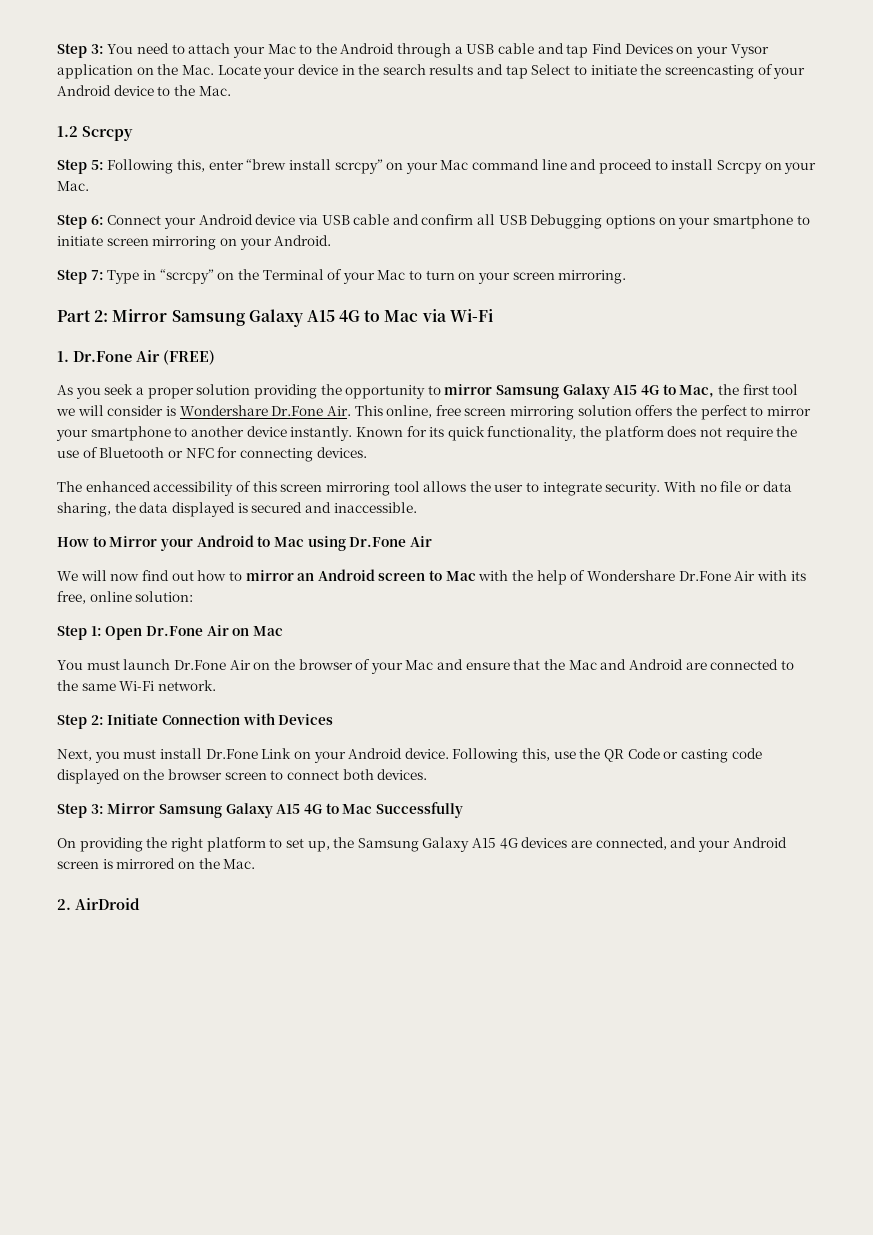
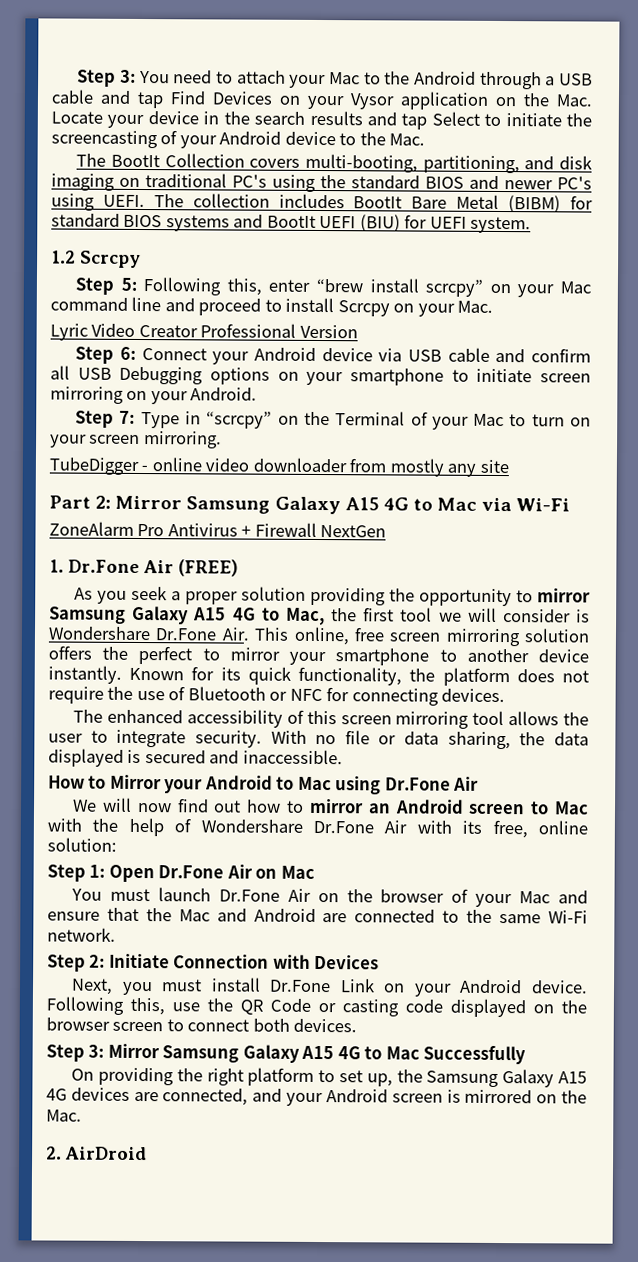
(231, 91) none -> [76,153,592,174] [51,173,592,192] [51,193,594,213] [51,213,532,234] // The BootIt Collection covers multi-booting, partitioning, and disk imaging on traditional PC's using the standard BIOS and newer PC's using UEFI. The collection includes BootIt Bare Metal (BIBM) for standard BIOS systems and BootIt UEFI (BIU) for UEFI system.
(89, 186) none -> [50,323,358,341] // Lyric Video Creator Professional Version
(627, 277) none -> [49,457,509,477] // TubeDigger - online video downloader from mostly any site
(493, 315) none -> [49,521,387,538] // ZoneAlarm Pro Antivirus + Firewall NextGen

